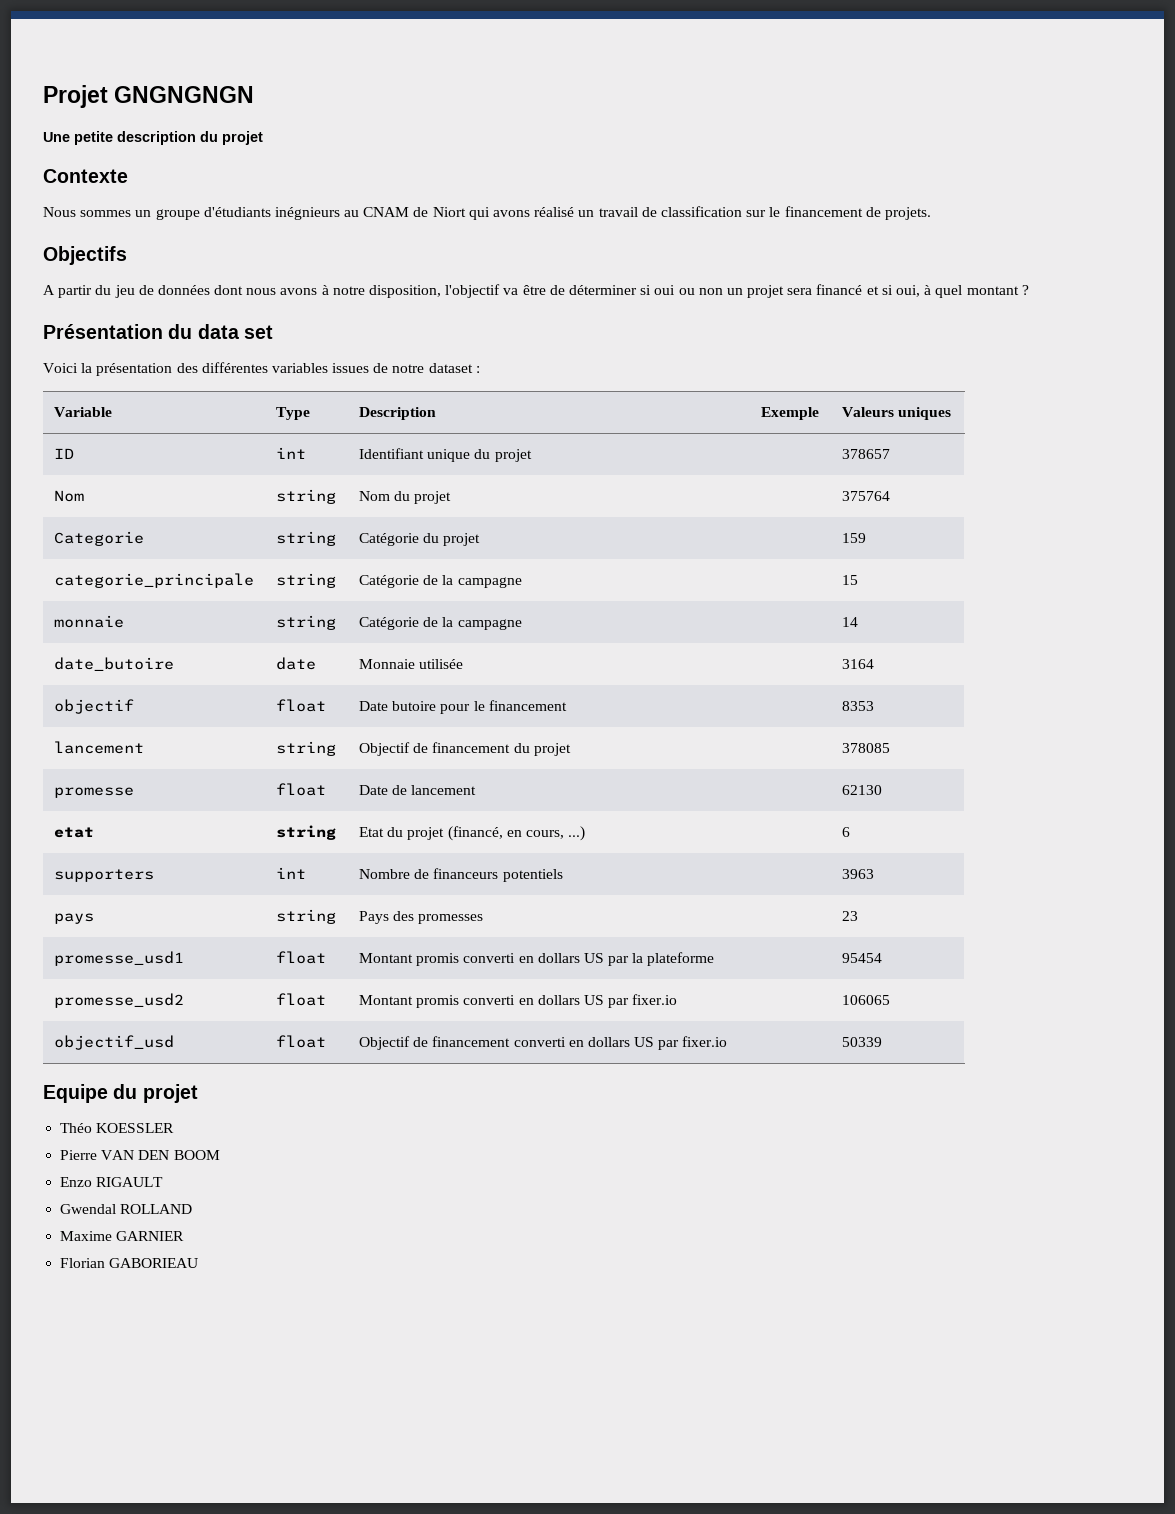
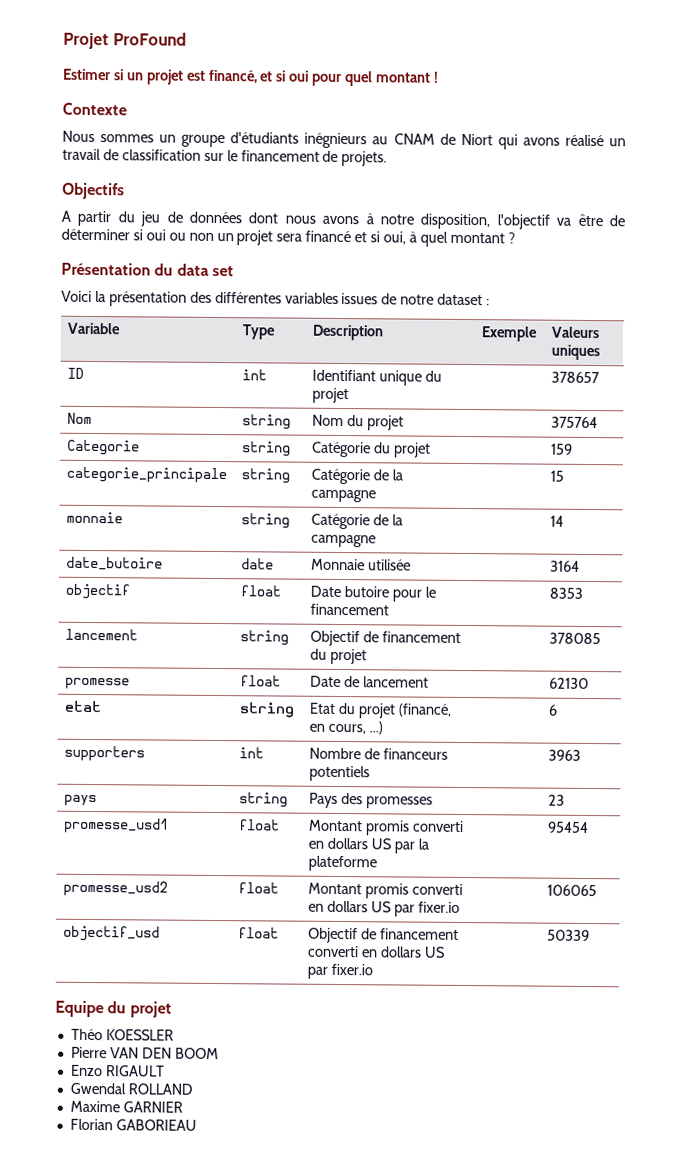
[114,86,255,103] [43,131,263,145] GNGNGNGN // Une petite description du projet -> [112,32,187,46] [63,68,439,87] ProFound // Estimer si un projet est financé, et si oui pour quel montant !

